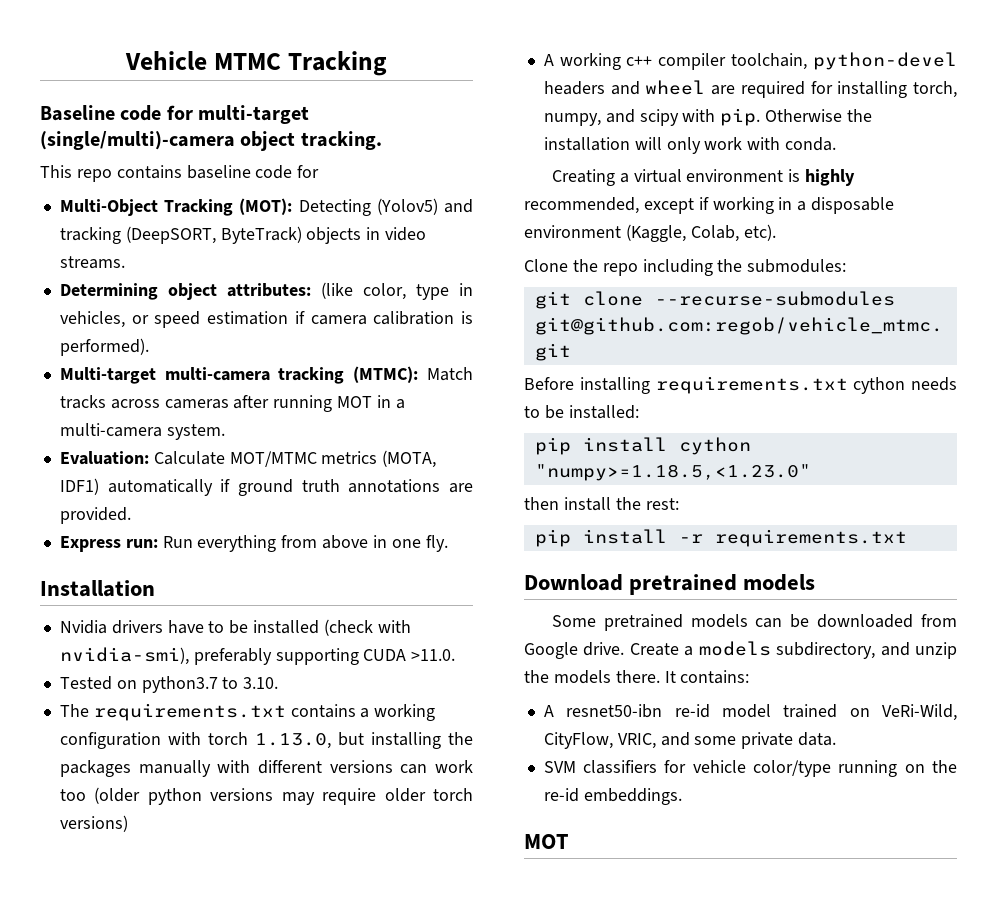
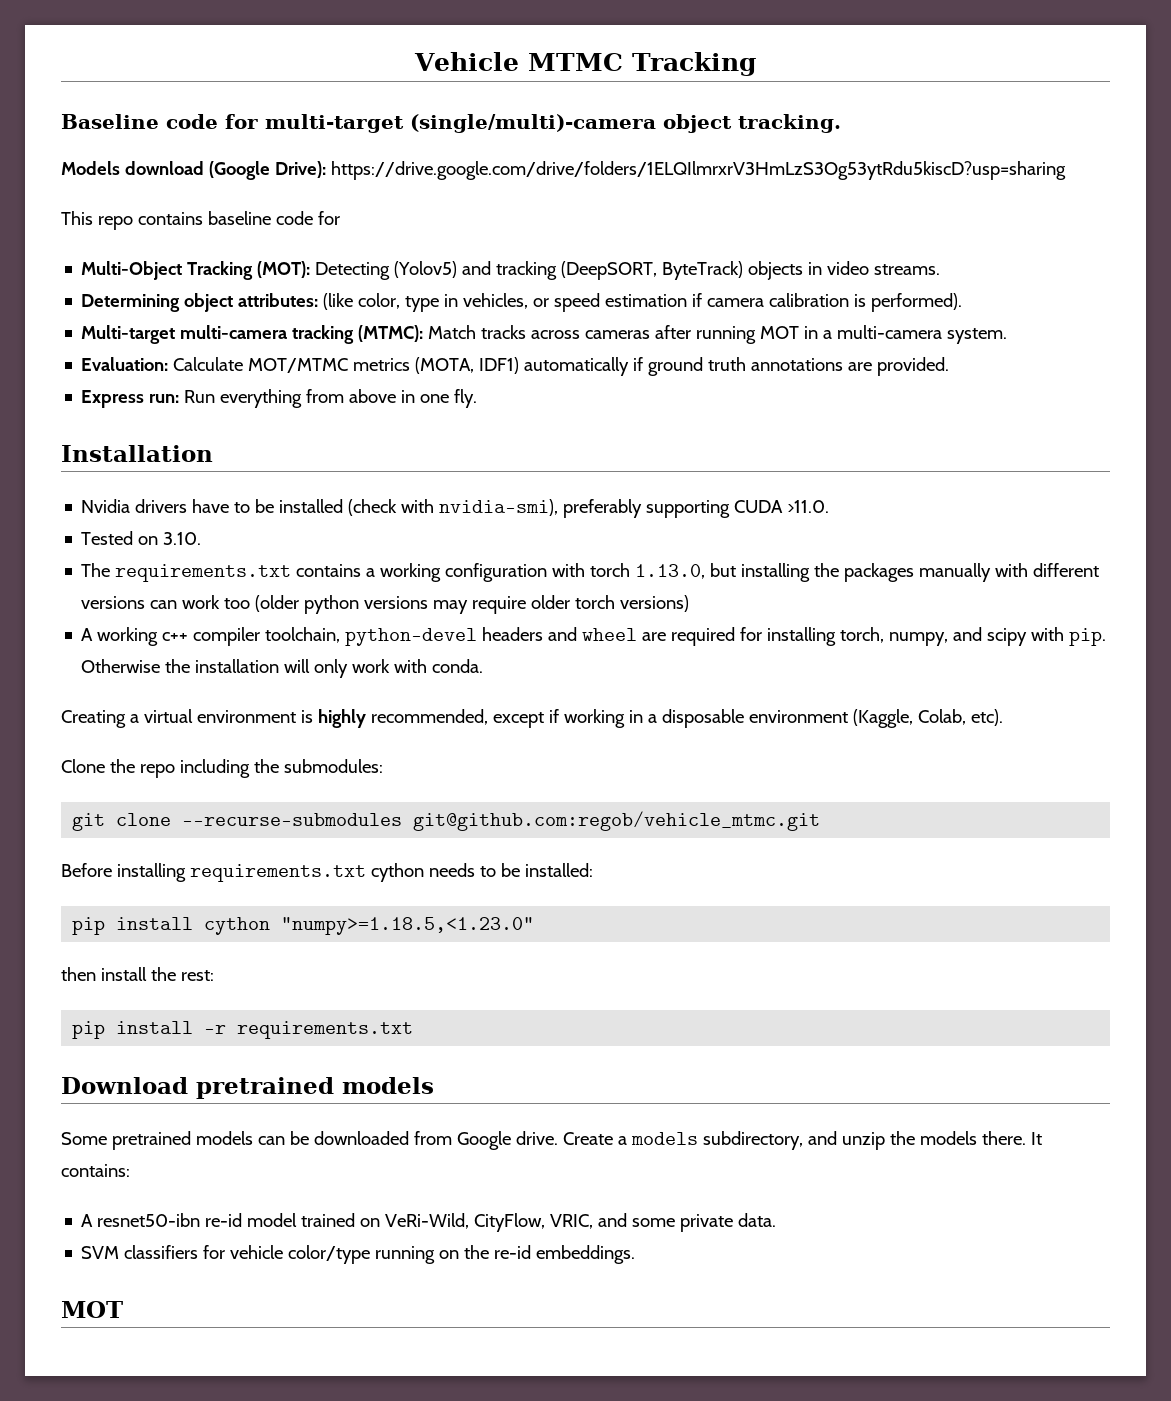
(382, 140) none -> [61,161,1066,180] // Models download (Google Drive): https://drive.google.com/drive/folders/1ELQIlmrxrV3HmLzS3Og53ytRdu5kiscD?usp=sharing
[141,676,239,693] python3.7 to -> (159, 540) none

